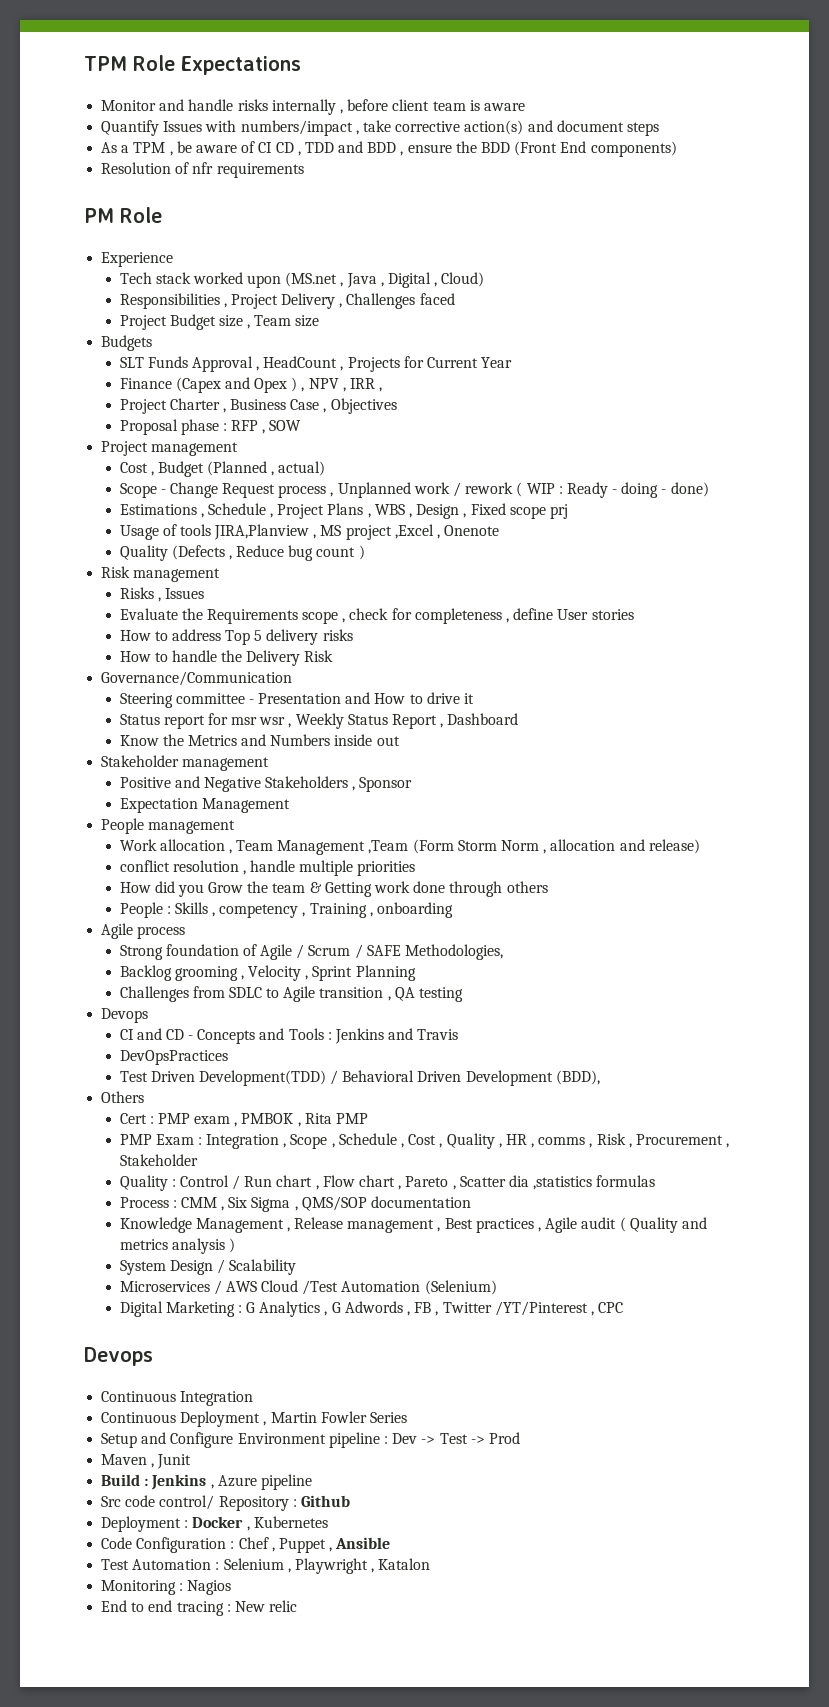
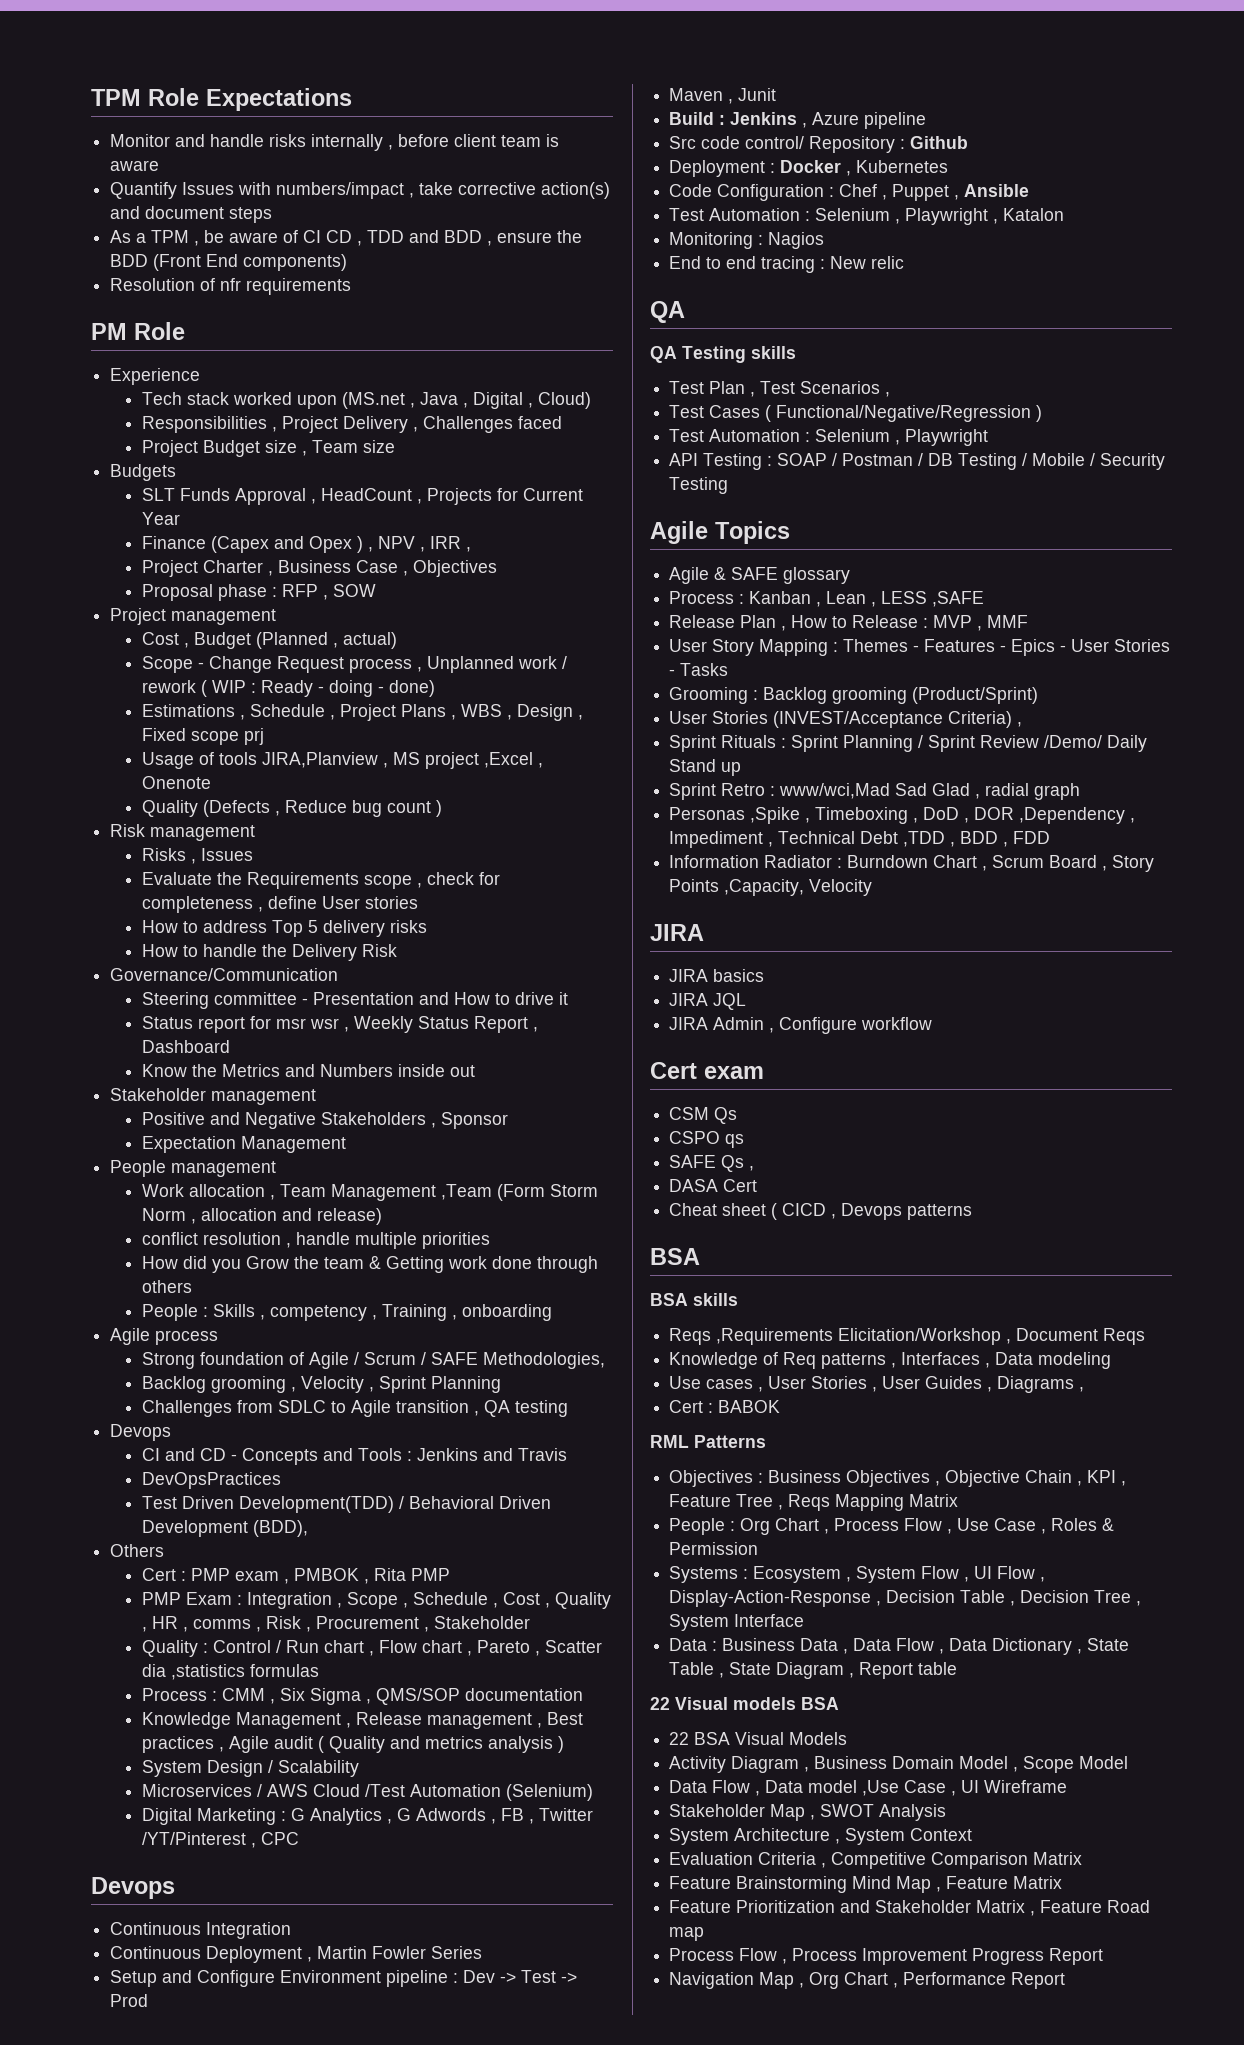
(298, 1606) none -> [650,301,685,323] [650,346,796,363] [669,381,891,397] [669,405,1043,422] [669,429,989,446] [669,453,1166,470] [669,477,729,494] [650,521,790,544] [669,567,851,584] [669,591,985,607] [669,615,1029,631] [669,639,1171,656] [669,663,729,676] [669,687,1039,704] [669,711,1023,728] [669,735,1148,752] [669,759,742,776] [669,783,1081,800] [669,807,1136,824] [669,831,1051,848] [669,855,1155,872] [669,879,873,896] [650,924,704,941] [669,969,765,982] [669,993,747,1010] [669,1017,933,1034] [650,1062,764,1079] [669,1107,738,1124] [669,1131,745,1148] [669,1155,755,1172] [669,1179,758,1192] [669,1203,973,1220] [650,1248,700,1265] [650,1293,738,1306] [669,1328,1146,1345] [669,1352,1112,1369] [669,1376,1085,1393] [669,1400,781,1413] [650,1435,766,1448] [669,1470,1127,1487] [669,1494,959,1511] [669,1518,1115,1535] [669,1542,759,1555] [669,1566,1046,1583] [669,1590,1142,1607] [669,1614,805,1631] [669,1638,1130,1655] [669,1662,958,1679] [650,1697,839,1710] [669,1732,848,1745] [669,1756,1129,1773] [669,1780,1068,1796] [669,1804,947,1821] [669,1828,973,1845] [669,1852,1083,1869] [669,1876,1063,1893] [669,1900,1151,1916] [669,1927,705,1941] [669,1948,1104,1965] [669,1972,1066,1989] // QA // QA Testing skills // Test Plan , Test Scenarios , // Test Cases ( Functional/Negative/Regression ) // Test Automation : Selenium , Playwright // API Testing : SOAP / Postman / DB Testing / Mobile / Security Testing // Agile Topics // Agile & SAFE glossary // Process : Kanban , Lean , LESS ,SAFE // Release Plan , How to Release : MVP , MMF // User Story Mapping : Themes - Features - Epics - User Stories - Tasks // Grooming : Backlog grooming (Product/Sprint) // User Stories (INVEST/Acceptance Criteria) , // Sprint Rituals : Sprint Planning / Sprint Review /Demo/ Daily Stand up // Sprint Retro : www/wci,Mad Sad Glad , radial graph // Personas ,Spike , Timeboxing , DoD , DOR ,Dependency , Impediment , Technical Debt ,TDD , BDD , FDD // Information Radiator : Burndown Chart , Scrum Board , Story Points ,Capacity, Velocity // JIRA // JIRA basics // JIRA JQL // JIRA Admin , Configure workflow // Cert exam // CSM Qs // CSPO qs // SAFE Qs , // DASA Cert // Cheat sheet ( CICD , Devops patterns // BSA // BSA skills // Reqs ,Requirements Elicitation/Workshop , Document Reqs // Knowledge of Req patterns , Interfaces , Data modeling // Use cases , User Stories , User Guides , Diagrams , // Cert : BABOK // RML Patterns // Objectives : Business Objectives , Objective Chain , KPI , Feature Tree , Reqs Mapping Matrix // People : Org Chart , Process Flow , Use Case , Roles & Permission // Systems : Ecosystem , System Flow , UI Flow , Display-Action-Response , Decision Table , Decision Tree , System Interface // Data : Business Data , Data Flow , Data Dictionary , State Table , State Diagram , Report table // 22 Visual models BSA // 22 BSA Visual Models // Activity Diagram , Business Domain Model , Scope Model // Data Flow , Data model ,Use Case , UI Wireframe // Stakeholder Map , SWOT Analysis // System Architecture , System Context // Evaluation Criteria , Competitive Comparison Matrix // Feature Brainstorming Mind Map , Feature Matrix // Feature Prioritization and Stakeholder Matrix , Feature Road map // Process Flow , Process Improvement Progress Report // Navigation Map , Org Chart , Performance Report

